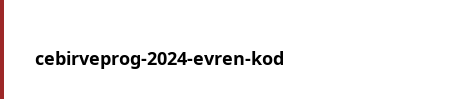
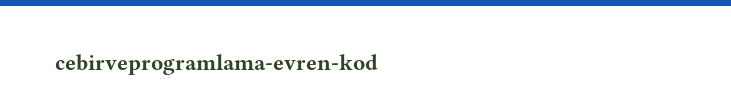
[35,51,284,69] cebirveprog-2024-evren-kod -> [55,54,378,75] cebirveprogramlama-evren-kod

